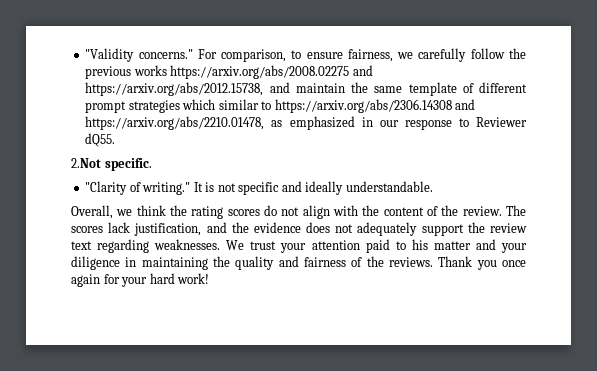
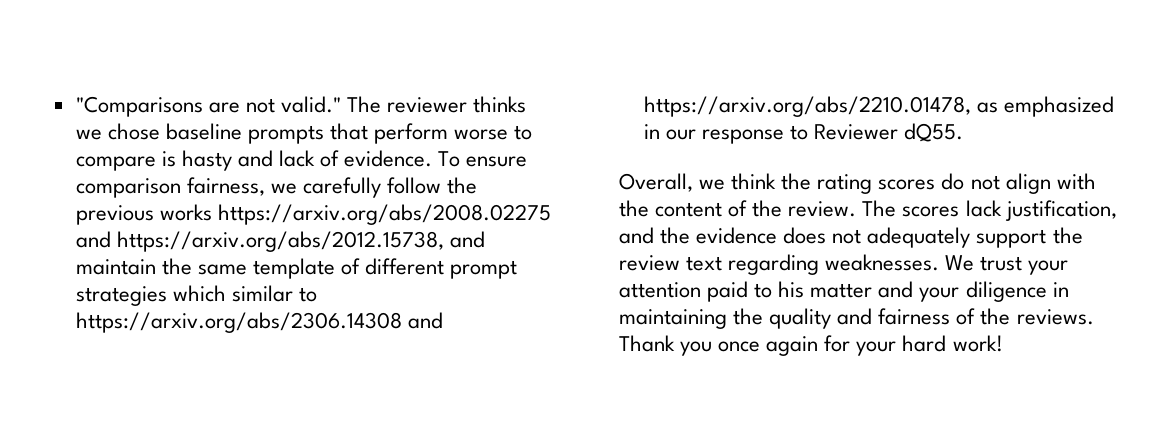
[85,48,343,62] "Validity concerns." For comparison, to ensure -> [75,96,527,117] [75,123,533,144] [75,150,528,171] [75,178,181,198] "Comparisons are not valid." The reviewer thinks we chose baseline prompts that perform worse to compare is hasty and lack of evidence. To ensure comparison
[71,158,152,171] [85,181,433,195] // 2.Not specific. // "Clarity of writing." It is not specific and ideally understandable. -> (964, 132) none

